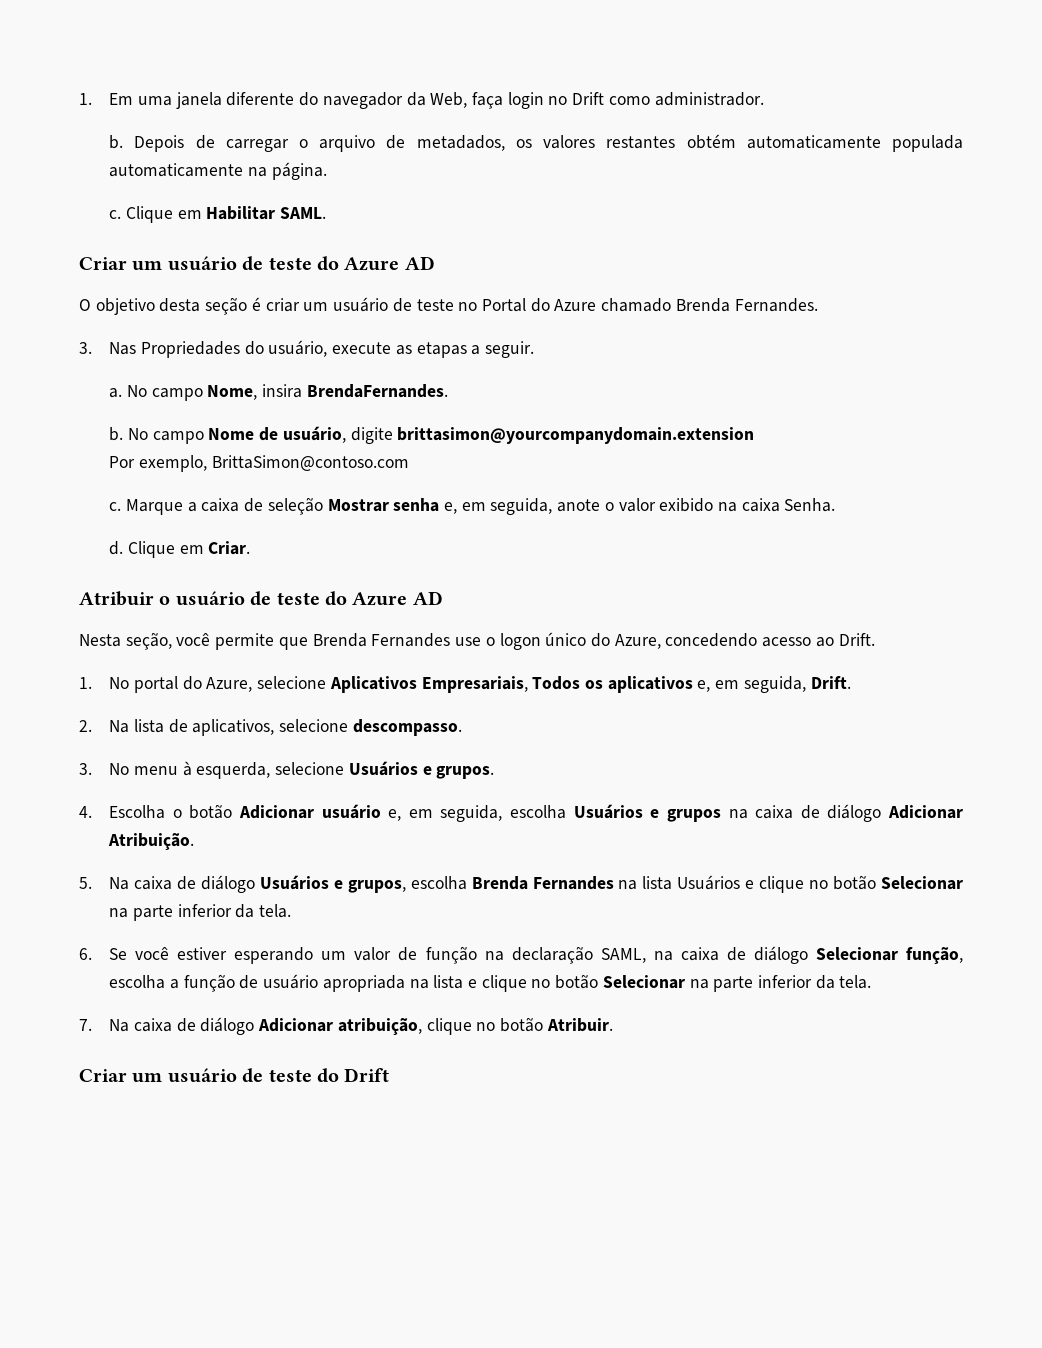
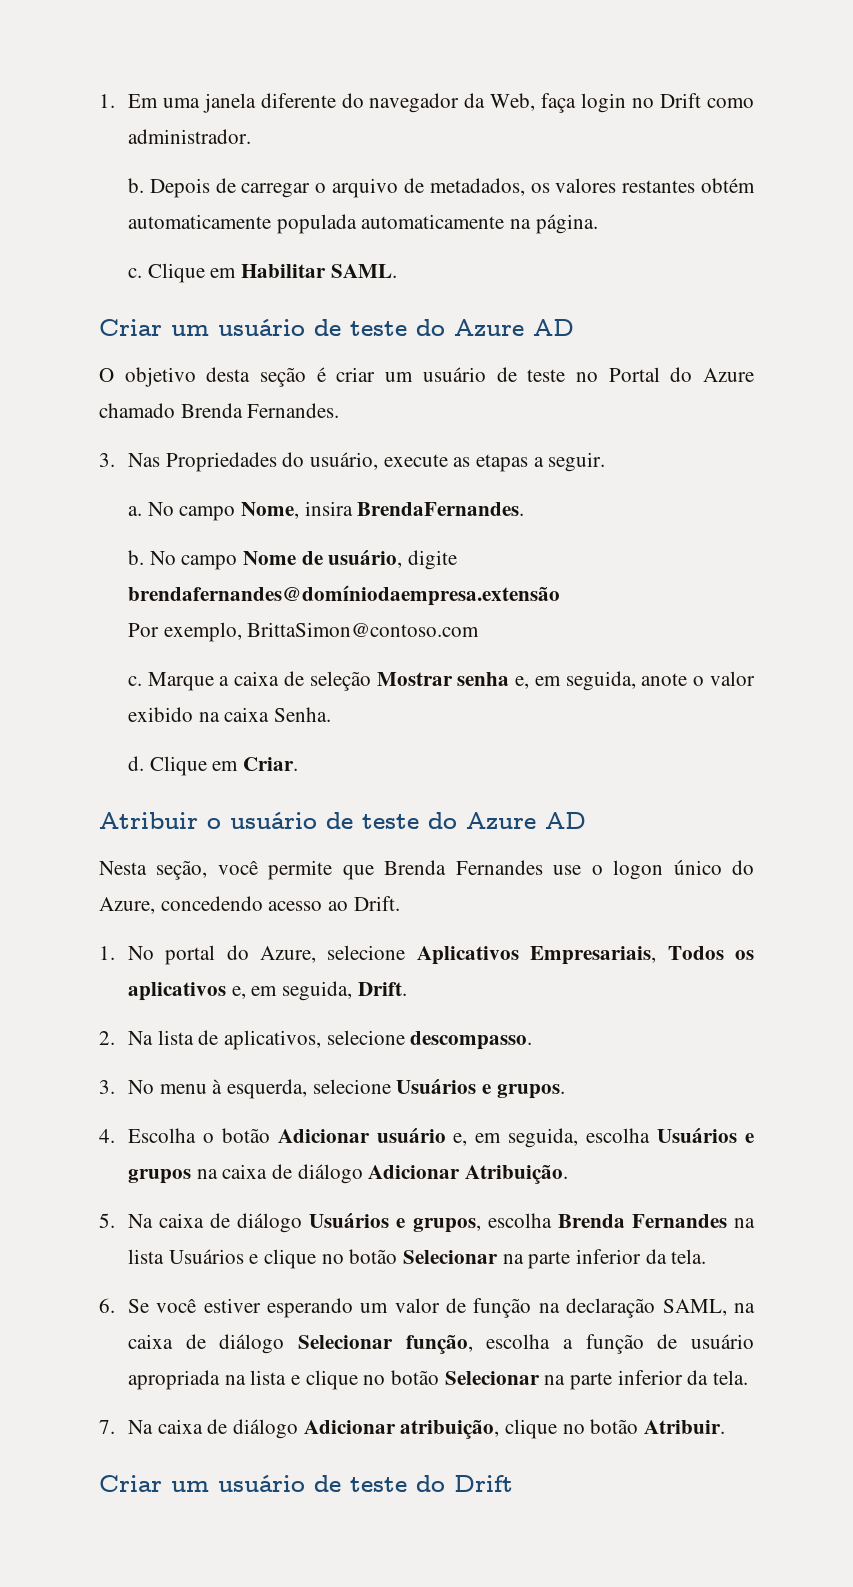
[397,427,755,444] brittasimon@yourcompanydomain.extension -> [127,585,560,606] brendafernandes@domíniodaempresa.extensão

